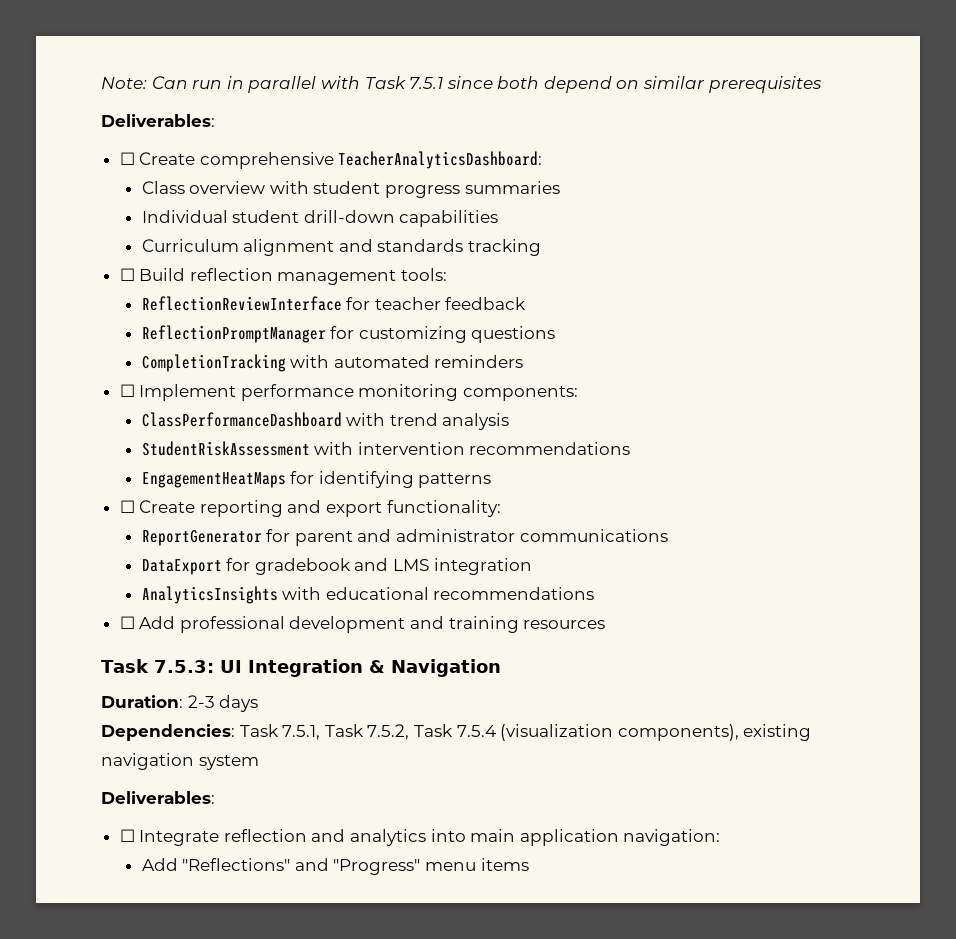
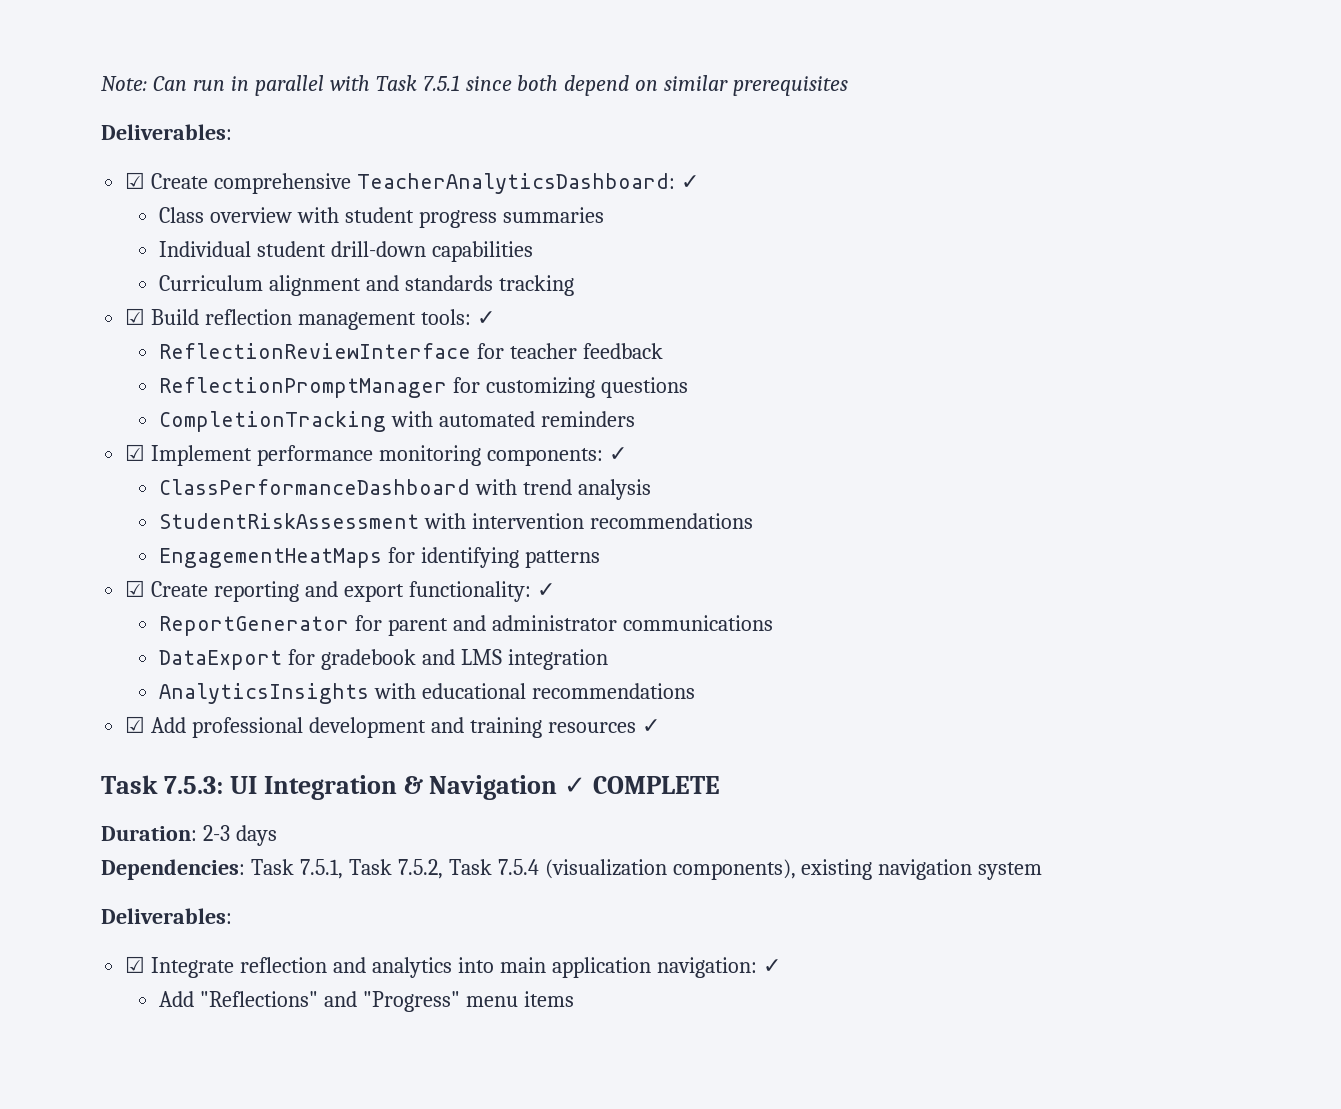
[119,152,135,165] ☐ -> [125,172,146,189] ☑
(543, 160) none -> [680,175,699,189] ✓
[119,268,135,281] ☐ -> [125,308,146,325] ☑
(448, 274) none -> [476,311,495,325] ✓
[119,384,135,397] ☐ -> [125,444,146,461] ☑
(579, 393) none -> [608,447,627,461] ✓
[119,500,135,513] ☐ -> [125,580,146,597] ☑
(501, 508) none -> [536,583,555,597] ✓
[119,616,135,629] ☐ -> [125,716,146,733] ☑
(606, 624) none -> [641,719,660,733] ✓
(501, 668) none -> [564,776,721,794] ✓ COMPLETE
[119,829,135,842] ☐ -> [125,956,146,973] ☑
(721, 837) none -> [762,959,781,973] ✓

